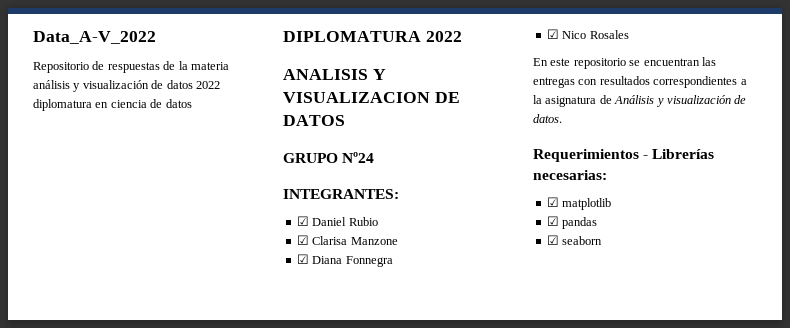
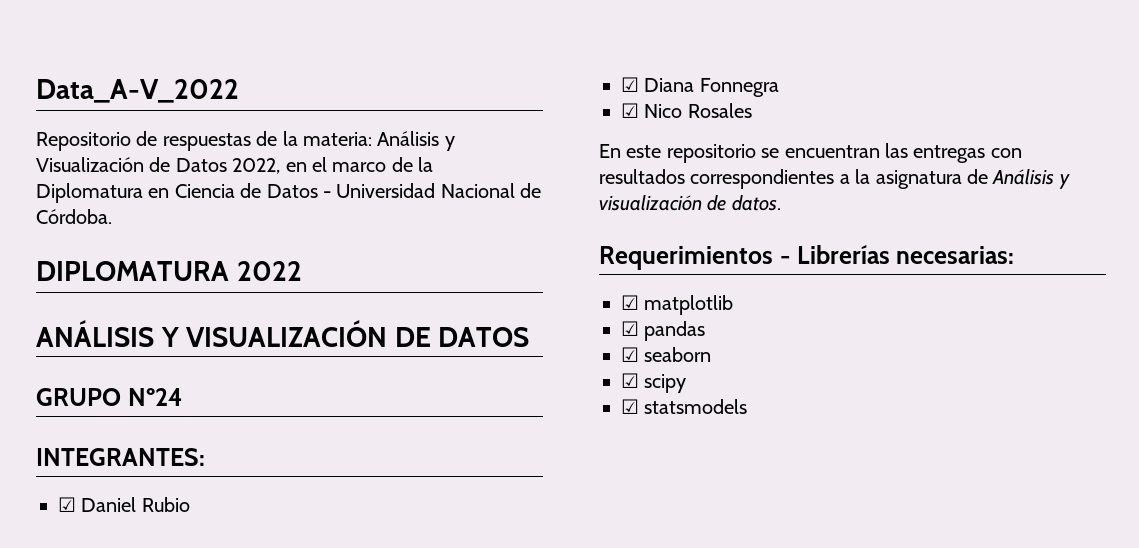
[190,62,229,70] [33,80,220,92] [33,99,192,111] materia análisis y visualización de datos 2022 diplomatura en ciencia de datos -> [303,131,455,151] [36,157,434,174] [36,183,542,203] [36,209,112,224] materia: Análisis y Visualización de Datos 2022, en el marco de la Diplomatura en Ciencia de Datos - Universidad Nacional de Córdoba.
[283,69,386,80] [283,92,430,103] ANALISIS Y VISUALIZACION -> [36,320,388,347] ANÁLISIS Y VISUALIZACIÓN
[296,235,398,245] // ☑ Clarisa Manzone -> (190, 504) none
(603, 240) none -> [621,373,687,393] [621,399,748,414] // ☑ scipy // ☑ statsmodels

